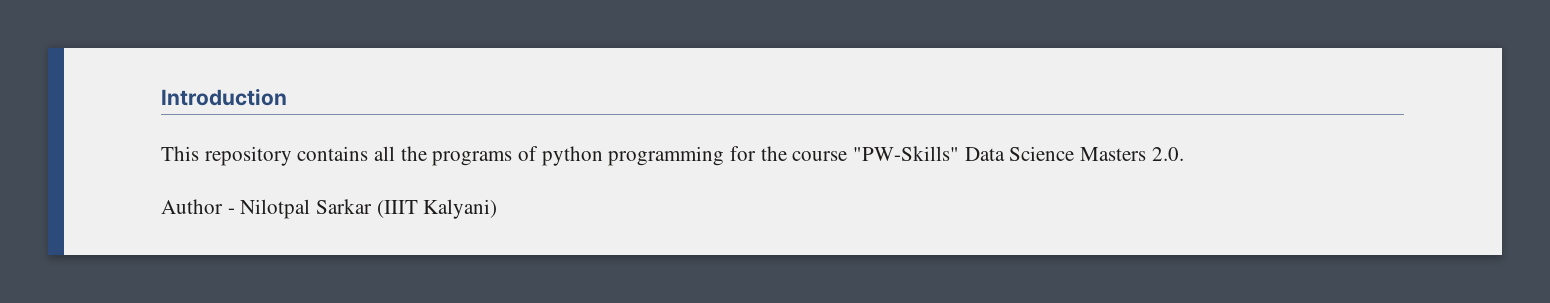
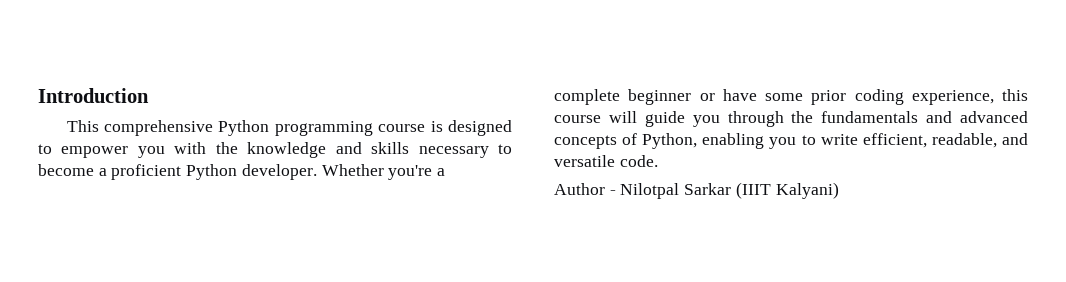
[204,146,1184,166] repository contains all the programs of python programming for the course "PW-Skills" Data Science Masters 2.0. -> [104,120,512,136] [38,142,513,158] [38,164,446,180] [554,89,1028,105] [554,111,1028,127] [554,133,1028,149] [554,155,658,167] comprehensive Python programming course is designed to empower you with the knowledge and skills necessary to become a proficient Python developer. Whether you're a complete beginner or have some prior coding experience, this course will guide you through the fundamentals and advanced concepts of Python, enabling you to write efficient, readable, and versatile code.

